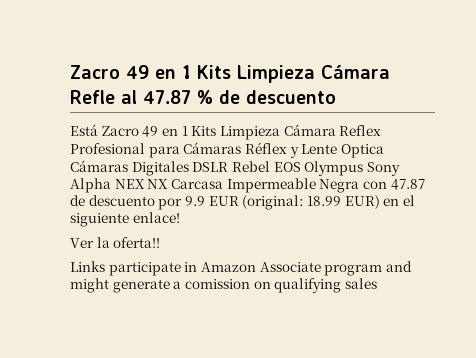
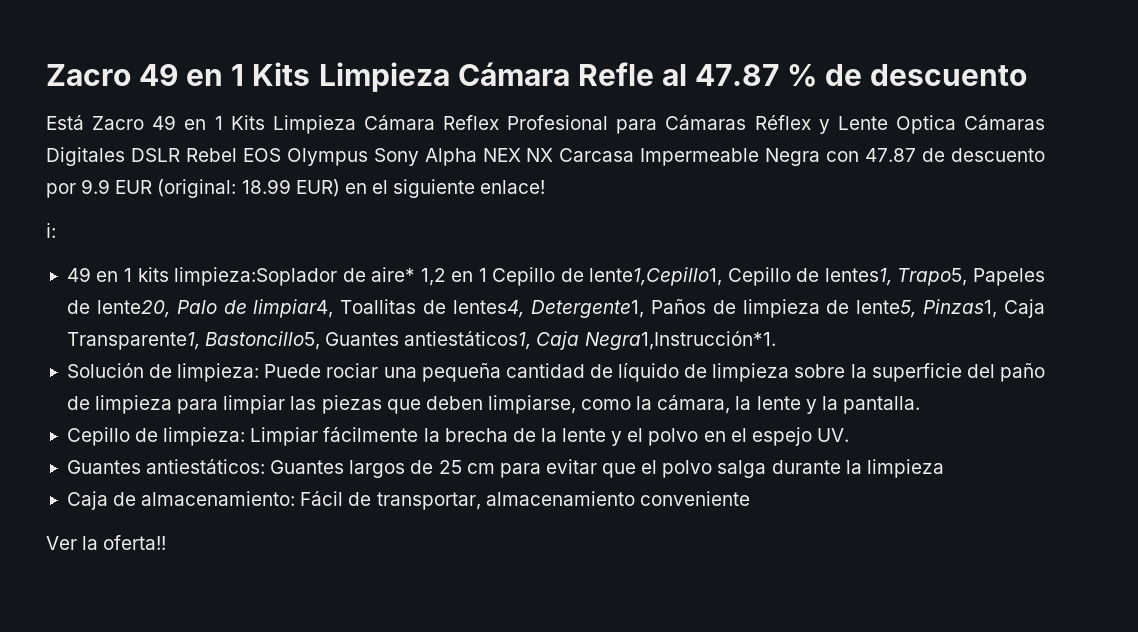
[70,237,161,248] [70,261,412,276] [70,278,377,293] Ver la oferta!! // Links participate in Amazon Associate program and might generate a comission on qualifying sales -> [46,223,56,238] [66,267,1045,286] [66,299,1045,318] [66,331,776,350] [66,362,1046,382] [66,395,920,414] [66,427,849,446] [66,459,944,478] [66,491,750,510] [46,535,167,550] ℹ: // 49 en 1 kits limpieza:Soplador de aire* 1,2 en 1 Cepillo de lente1,Cepillo1, Cepillo de lentes1, Trapo5, Papeles de lente20, Palo de limpiar4, Toallitas de lentes4, Detergente1, Paños de limpieza de lente5, Pinzas1, Caja Transparente1, Bastoncillo5, Guantes antiestáticos1, Caja Negra1,Instrucción*1. // Solución de limpieza: Puede rociar una pequeña cantidad de líquido de limpieza sobre la superficie del paño de limpieza para limpiar las piezas que deben limpiarse, como la cámara, la lente y la pantalla. // Cepillo de limpieza: Limpiar fácilmente la brecha de la lente y el polvo en el espejo UV. // Guantes antiestáticos: Guantes largos de 25 cm para evitar que el polvo salga durante la limpieza // Caja de almacenamiento: Fácil de transportar, almacenamiento conveniente // Ver la oferta!!

